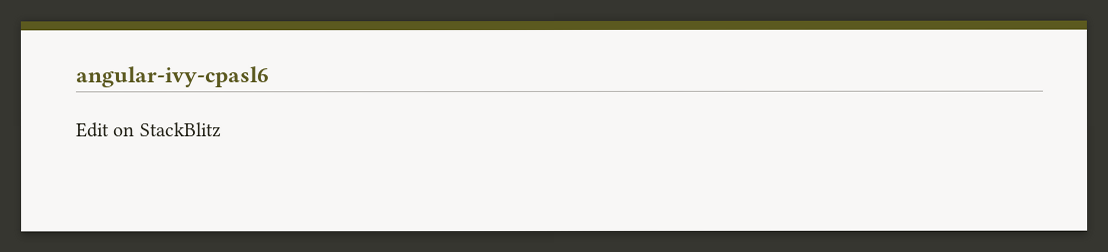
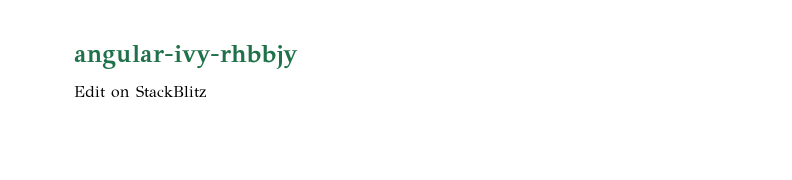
[75,66,269,88] angular-ivy-cpasl6 -> [74,45,298,69] angular-ivy-rhbbjy

